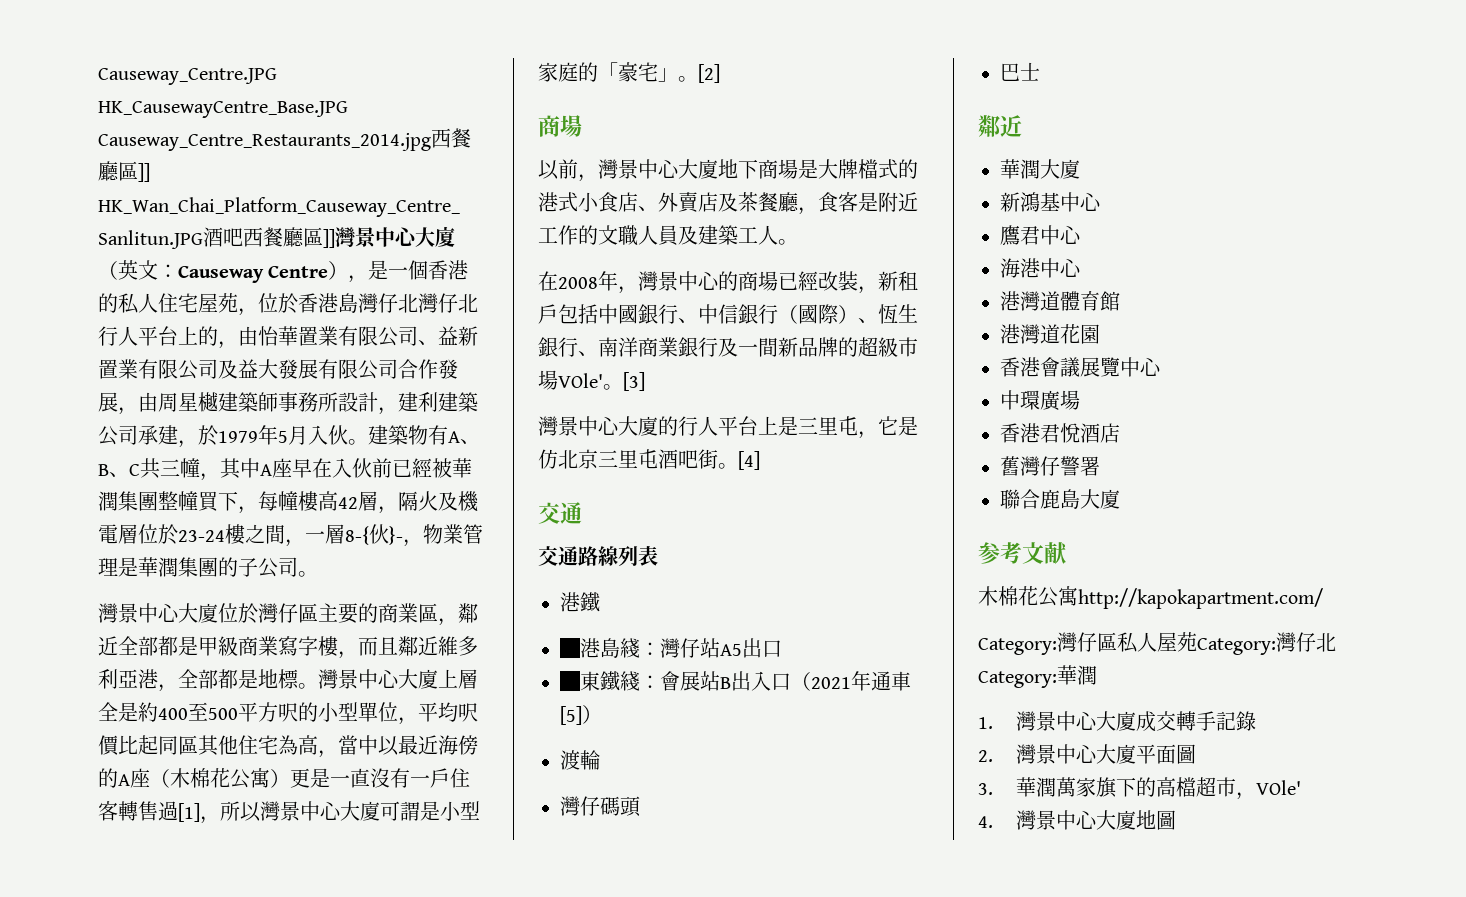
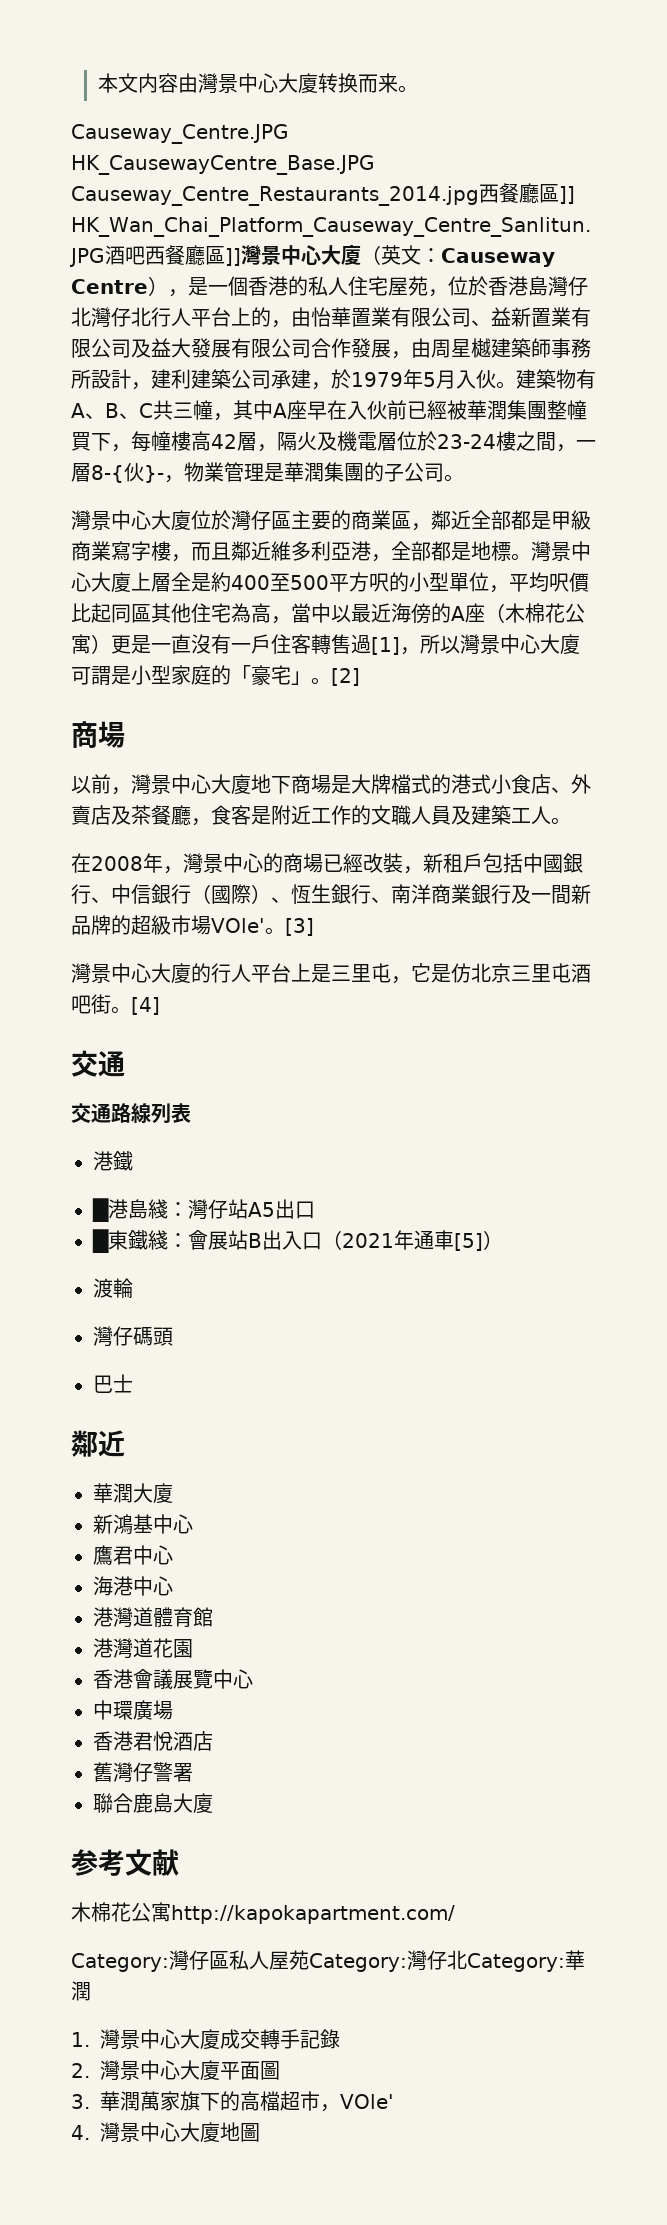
(98, 76) none -> [97,73,418,94] 本文内容由灣景中心大廈转换而来。 //

